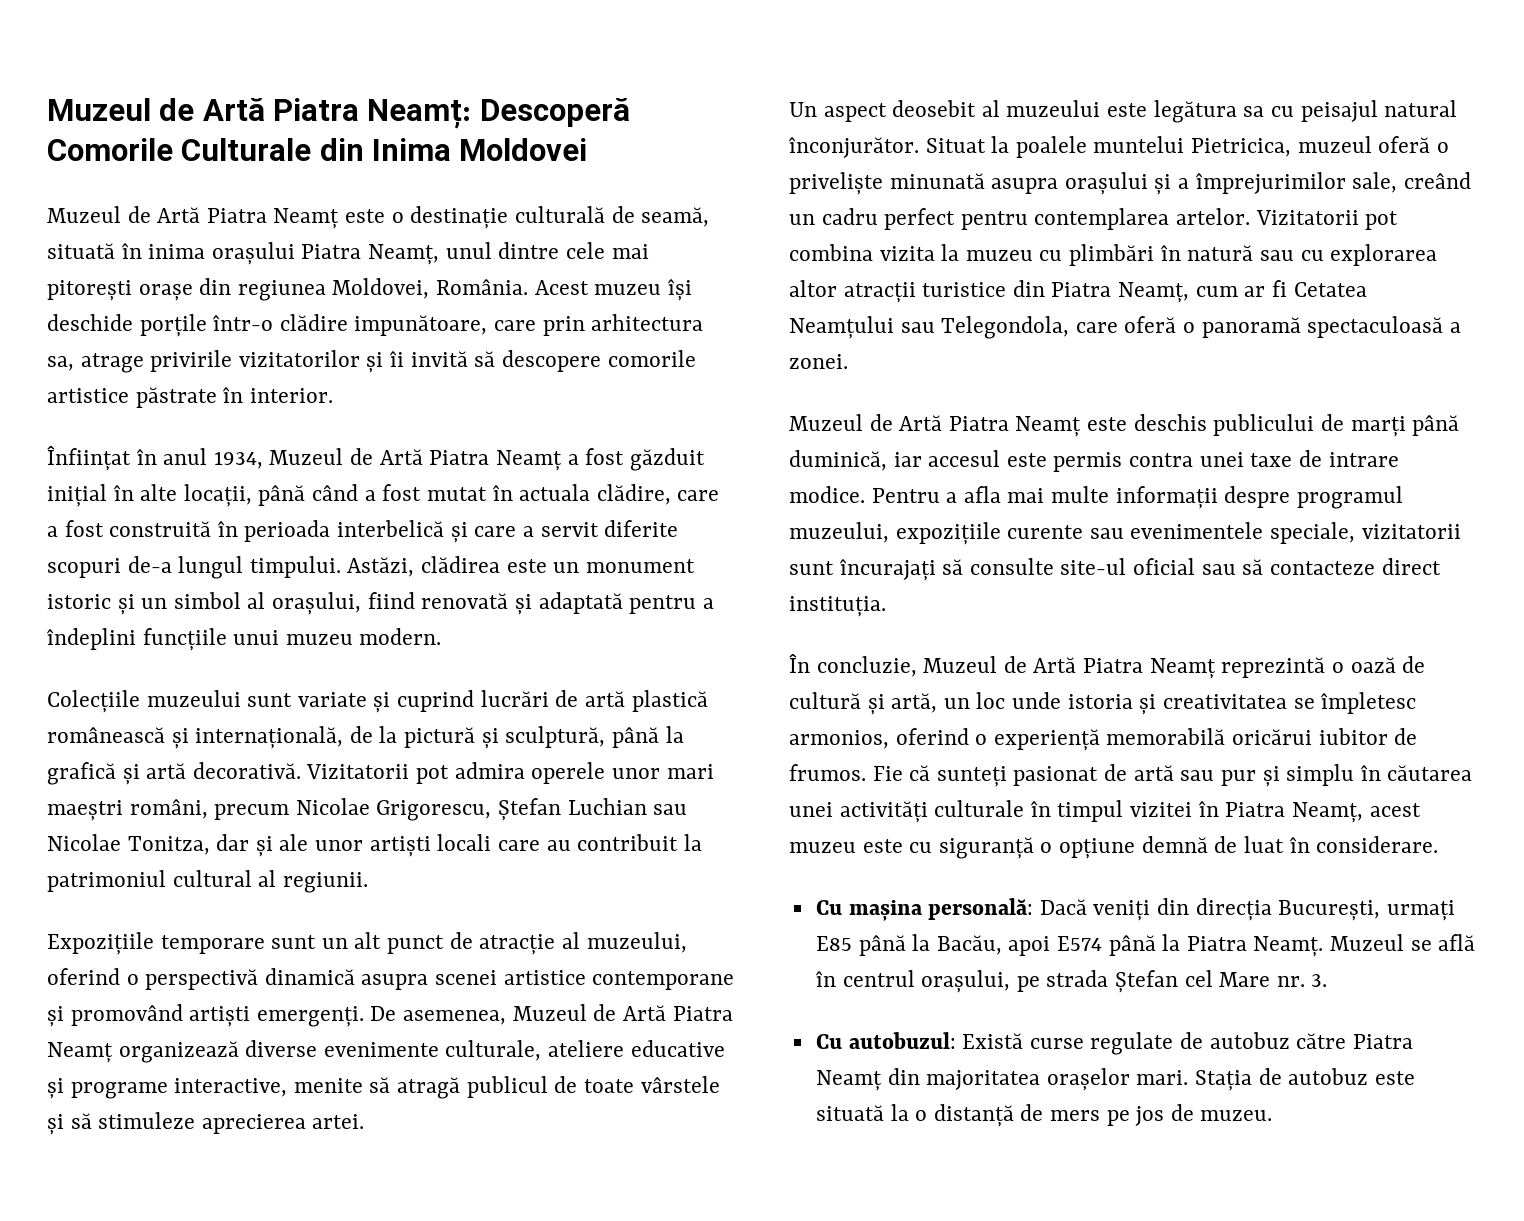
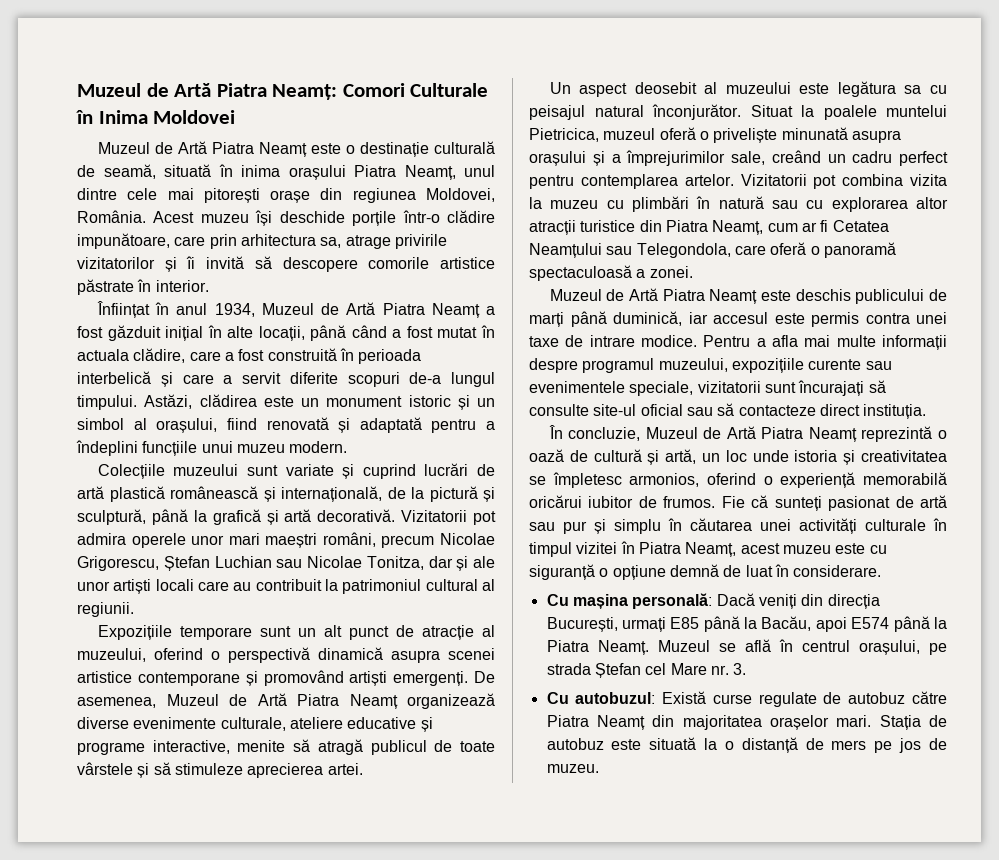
[479,98,630,127] [47,138,364,161] Descoperă Comorile Culturale din -> [342,83,489,97] [76,110,93,124] Comori Culturale în

